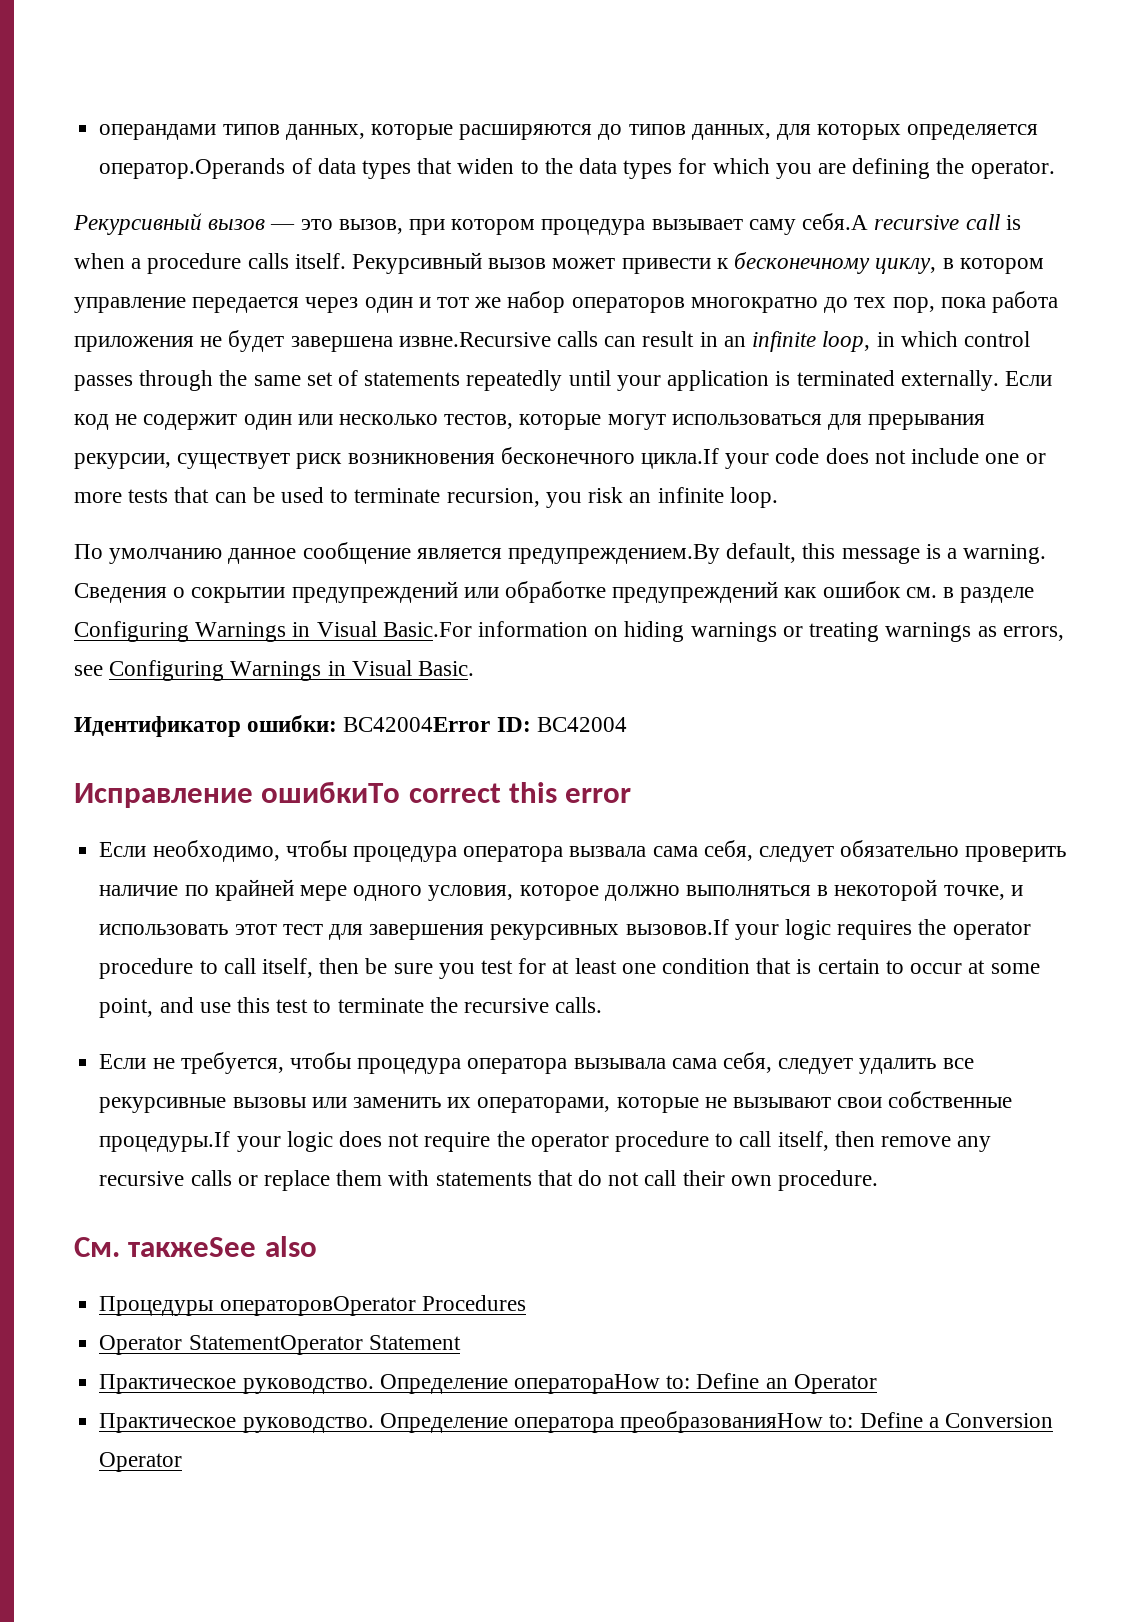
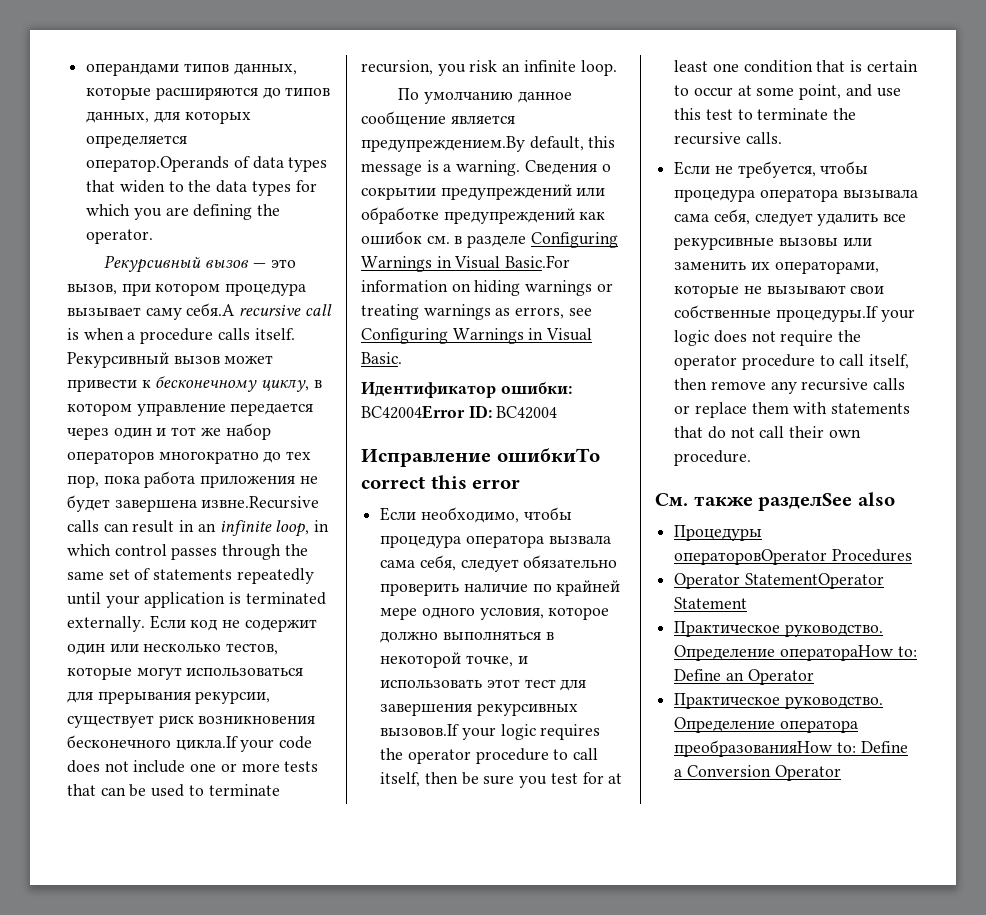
[128,1237,257,1257] такжеSee -> [693,493,853,511] также разделSee

